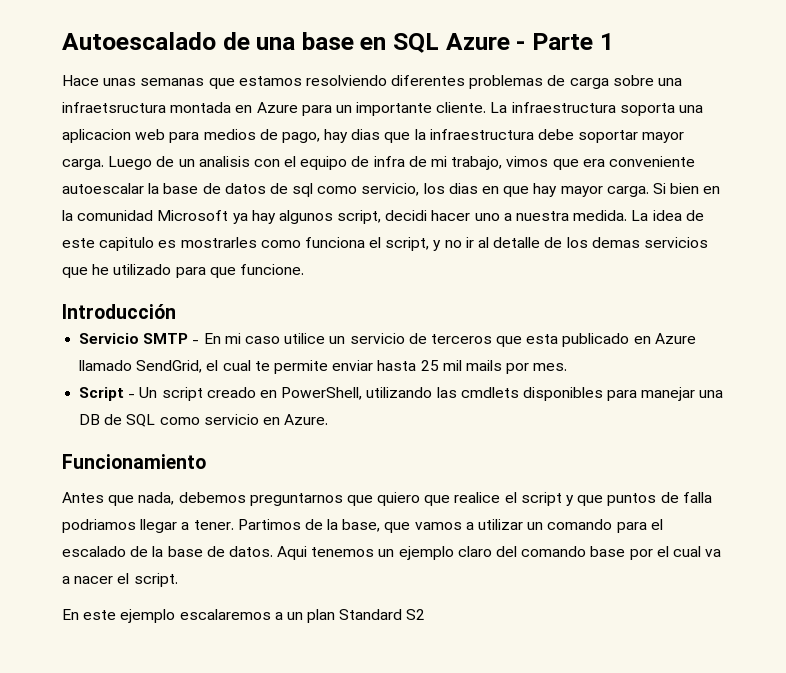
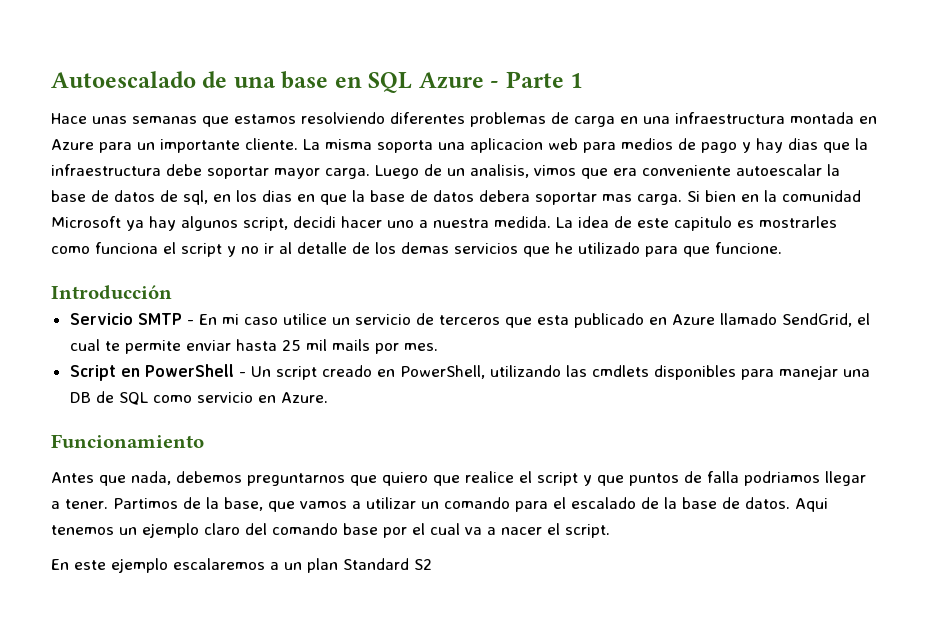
[612,75,683,86] [62,102,166,113] sobre una infraetsructura -> [620,112,785,124] en una infraestructura
[511,102,616,113] infraestructura -> [325,139,372,150] misma
[281,132,320,143] pago, -> [701,142,751,153] pago y
[198,156,503,170] analisis con el equipo de infra de mi trabajo, -> [470,164,529,178] analisis,
[292,183,420,197] sql como servicio, -> [183,190,231,205] sql, en
[533,183,603,197] hay mayor -> [352,190,632,205] la base de datos debera soportar mas
[385,237,430,251] script, -> [181,243,222,257] script
(125, 394) none -> [120,364,234,377] en PowerShell

